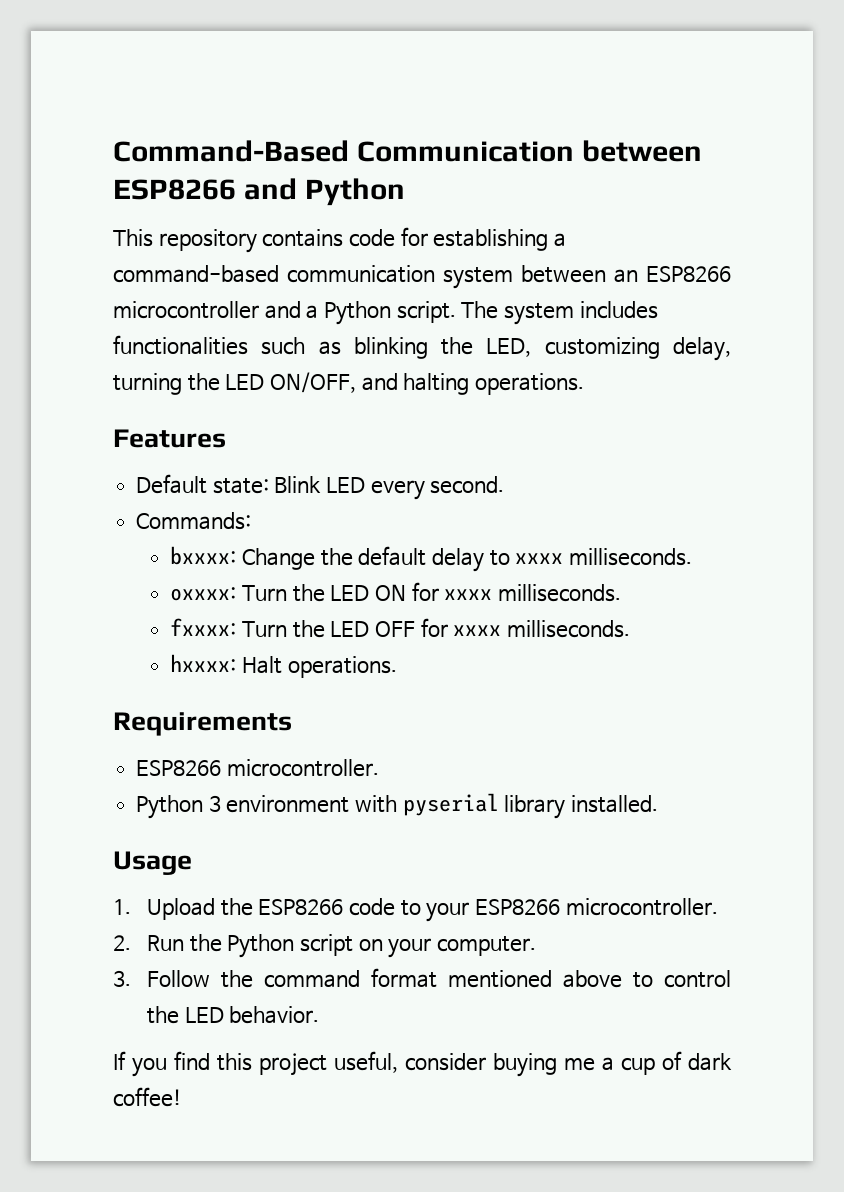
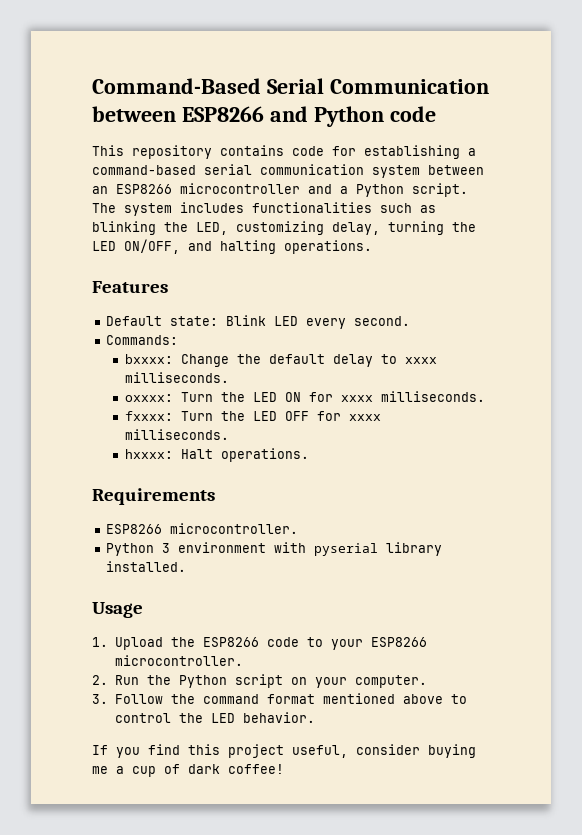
(349, 151) none -> [266,78,324,94] Serial
(405, 192) none -> [389,106,436,122] code
(279, 274) none -> [204,164,252,175] serial

